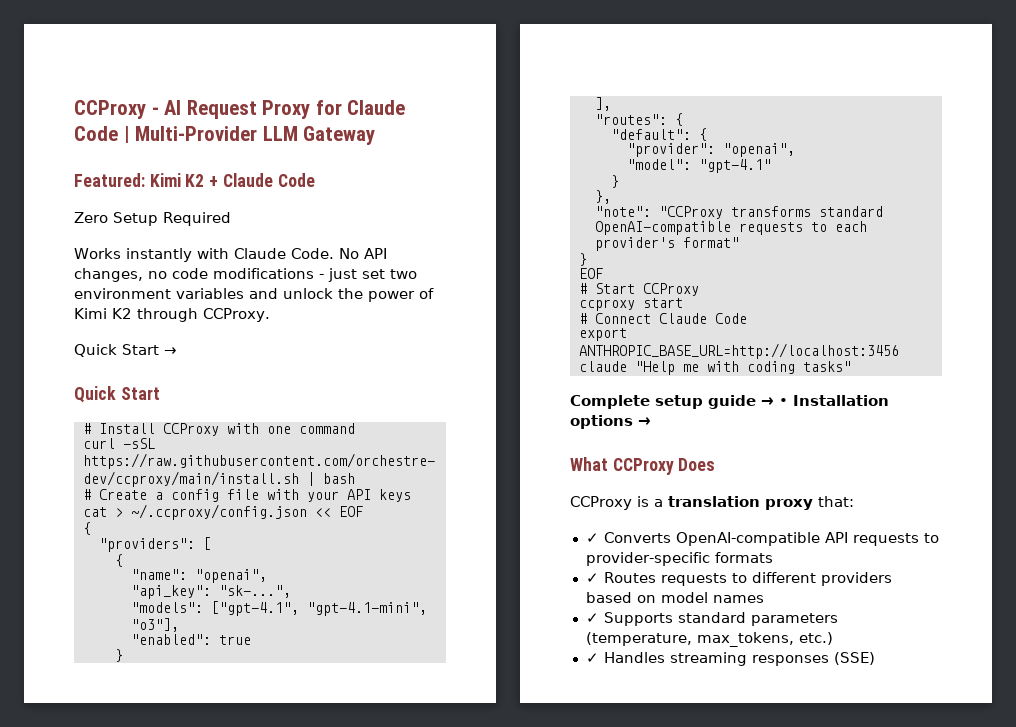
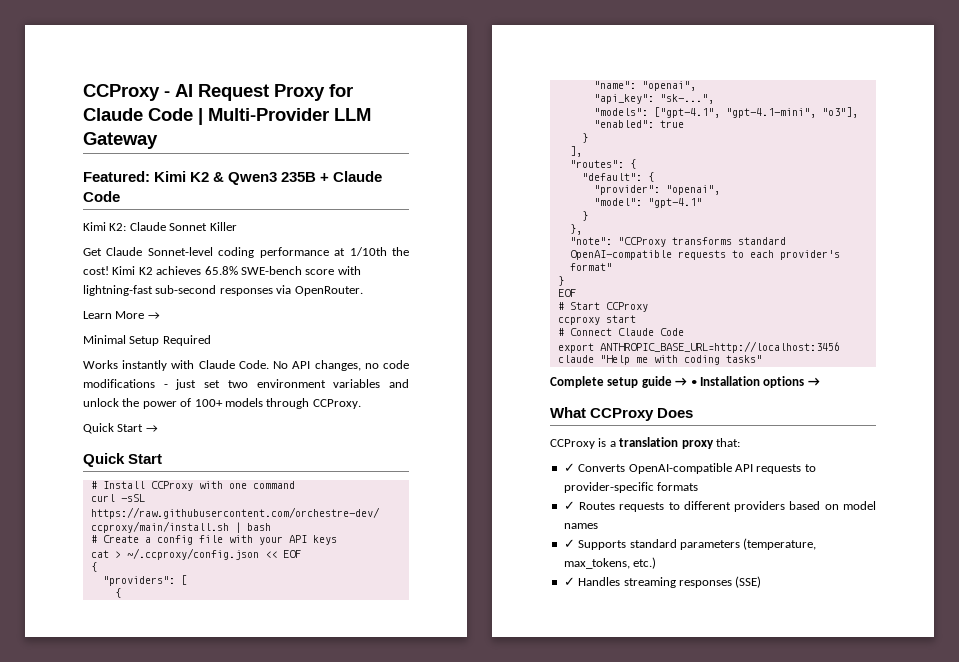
(205, 180) none -> [213,172,317,185] & Qwen3 235B
[74,212,108,223] Zero -> [83,222,237,231] [83,247,409,258] [83,266,361,275] [83,285,363,296] [83,311,160,319] [83,335,126,344] Kimi K2: Claude Sonnet Killer // Get Claude Sonnet-level coding performance at 1/10th the cost! Kimi K2 achieves 65.8% SWE-bench score with lightning-fast sub-second responses via OpenRouter. // Learn More → // Minimal
[74,308,132,319] Kimi K2 -> [194,398,263,407] 100+ models

